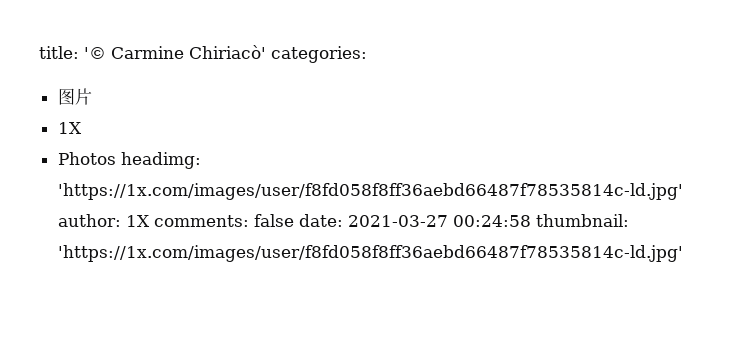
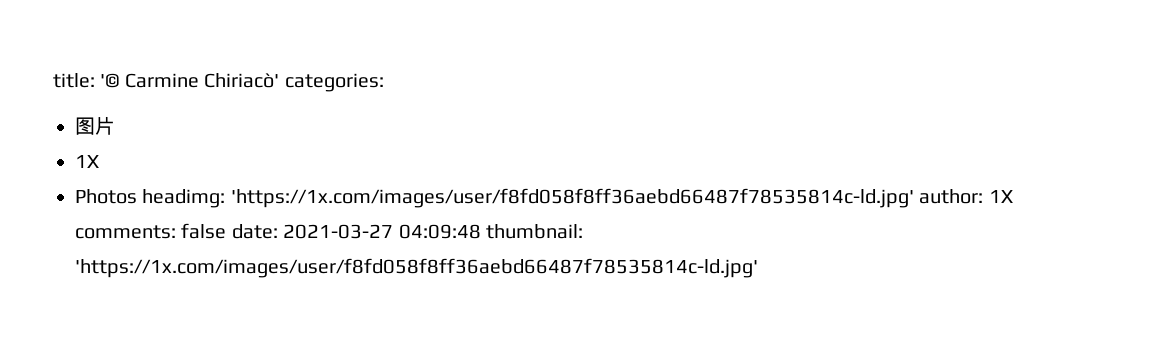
[452,215,531,227] 00:24:58 -> [398,224,481,239] 04:09:48

